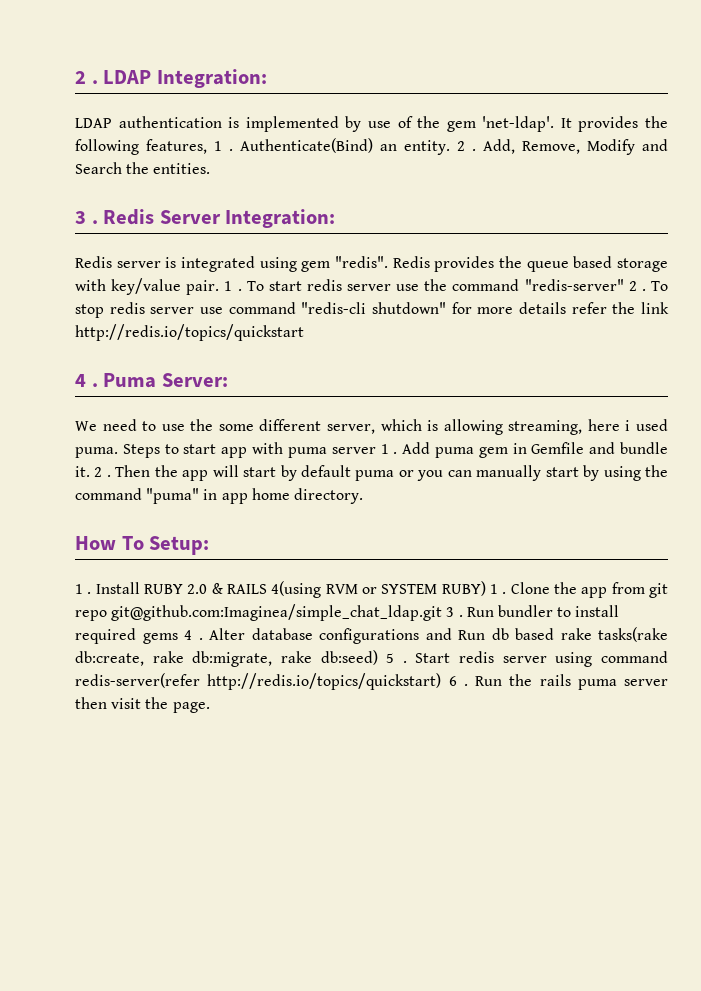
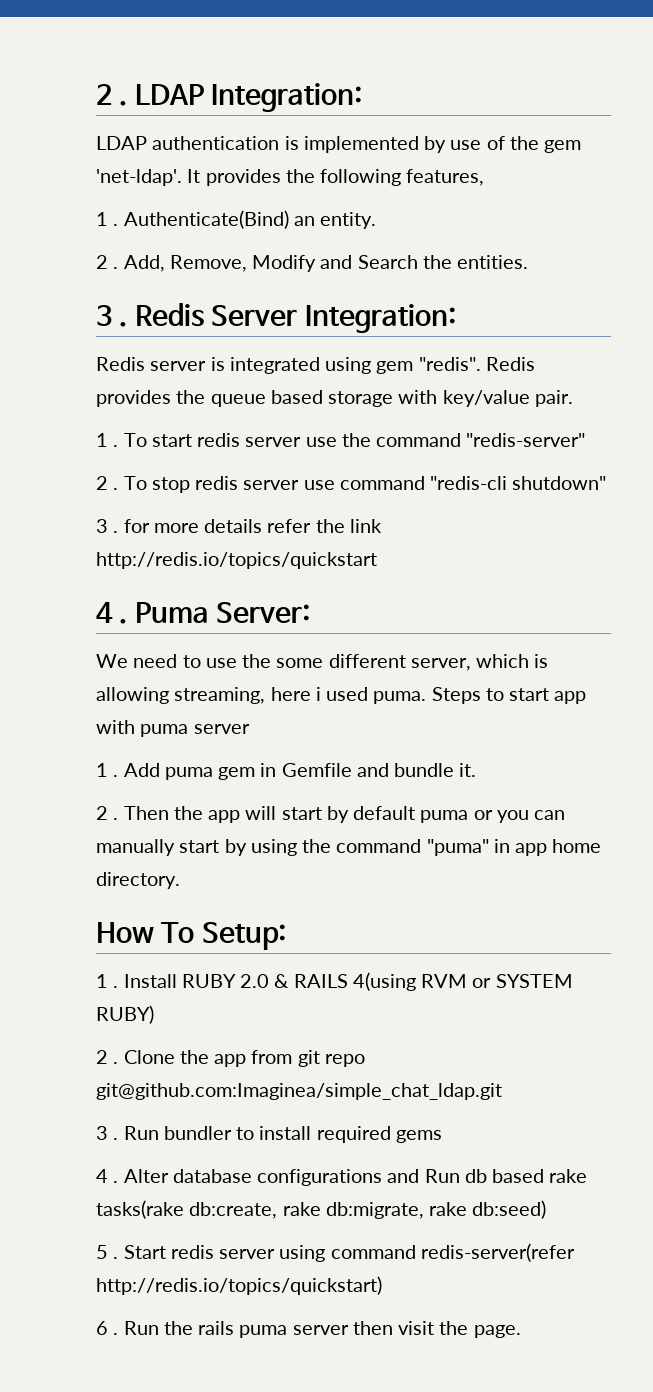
(207, 146) none -> (485, 177) //
(450, 147) none -> (377, 220) //
(220, 287) none -> (573, 398) //
(624, 285) none -> (586, 440) //
(446, 308) none -> [96,519,119,533] // 3 .
(376, 450) none -> (250, 729) //
(90, 471) none -> (477, 770) //
[489,584,498,594] 1 -> [96,1050,108,1064] // 2
(443, 612) none -> (502, 1091) //
(178, 638) none -> (442, 1136) //
(378, 657) none -> (547, 1209) //
(442, 681) none -> (382, 1285) //

